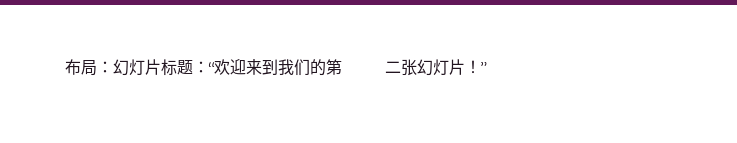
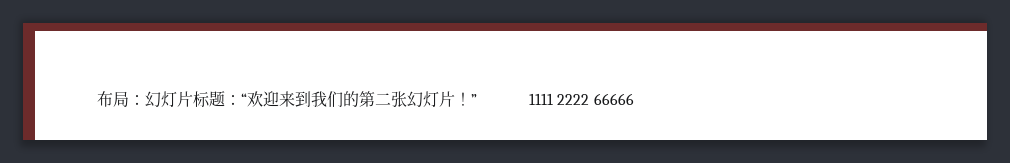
(487, 67) none -> [529,93,634,105] 1111 2222 66666

